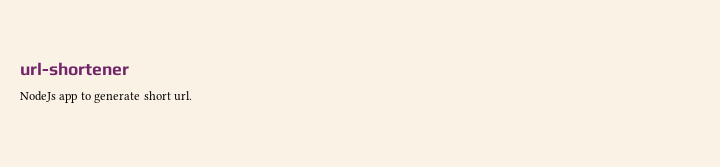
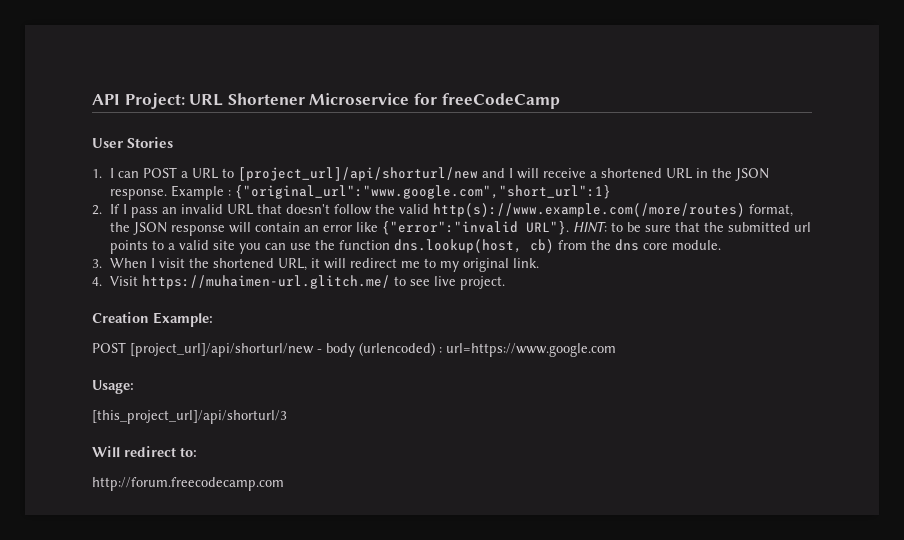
[20,62,129,76] [20,91,192,103] url-shortener // NodeJs app to generate short url. -> [92,93,560,109] [92,137,174,148] [92,167,769,181] [109,185,611,200] [92,203,793,218] [109,221,811,236] [109,239,721,254] [92,258,539,272] [92,275,505,290] [92,312,213,327] [92,342,616,357] [92,380,134,394] [92,410,287,424] [92,446,197,457] [92,477,284,491] API Project: URL Shortener Microservice for freeCodeCamp // User Stories // 1. I can POST a URL to [project_url]/api/shorturl/new and I will receive a shortened URL in the JSON response. Example : {"original_url":"www.google.com","short_url":1} // 2. If I pass an invalid URL that doesn't follow the valid http(s)://www.example.com(/more/routes) format, the JSON response will contain an error like {"error":"invalid URL"}. HINT: to be sure that the submitted url points to a valid site you can use the function dns.lookup(host, cb) from the dns core module. // 3. When I visit the shortened URL, it will redirect me to my original link. // 4. Visit https://muhaimen-url.glitch.me/ to see live project. // Creation Example: // POST [project_url]/api/shorturl/new - body (urlencoded) : url=https://www.google.com // Usage: // [this_project_url]/api/shorturl/3 // Will redirect to: // http://forum.freecodecamp.com

